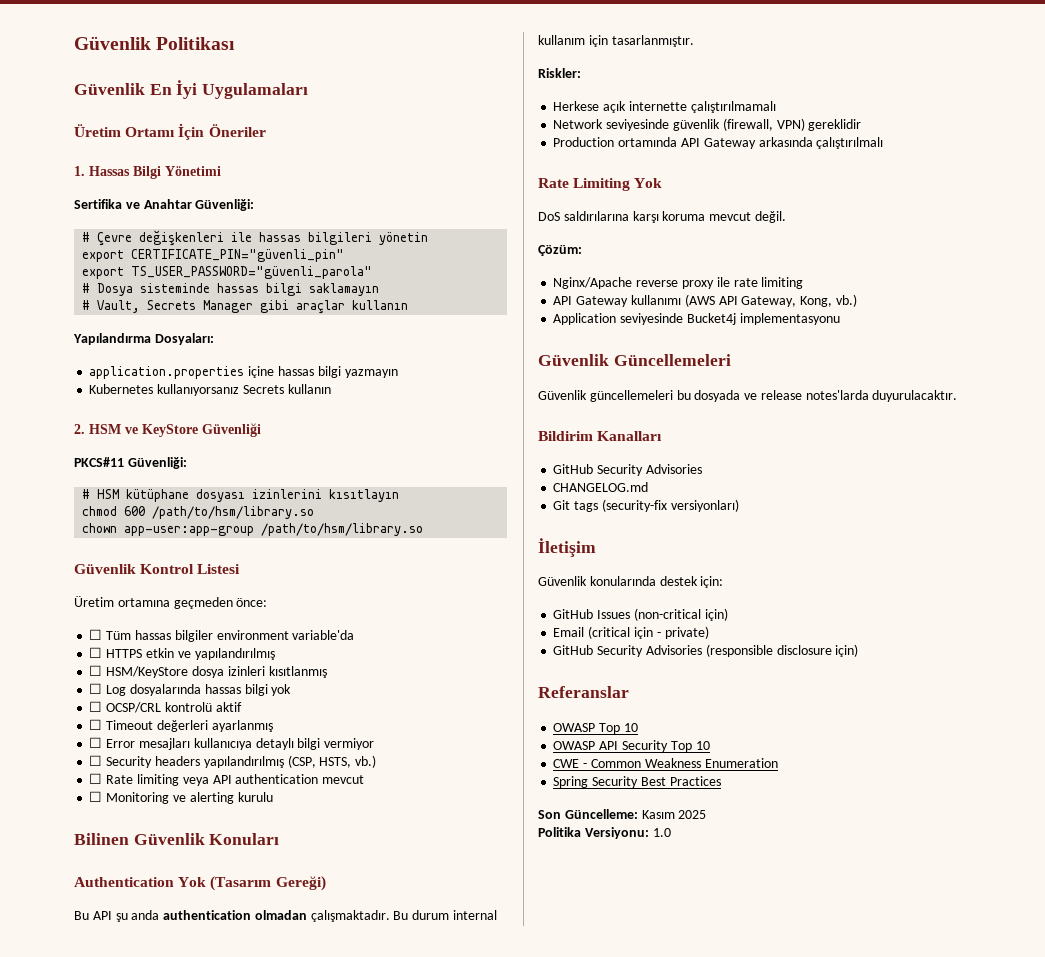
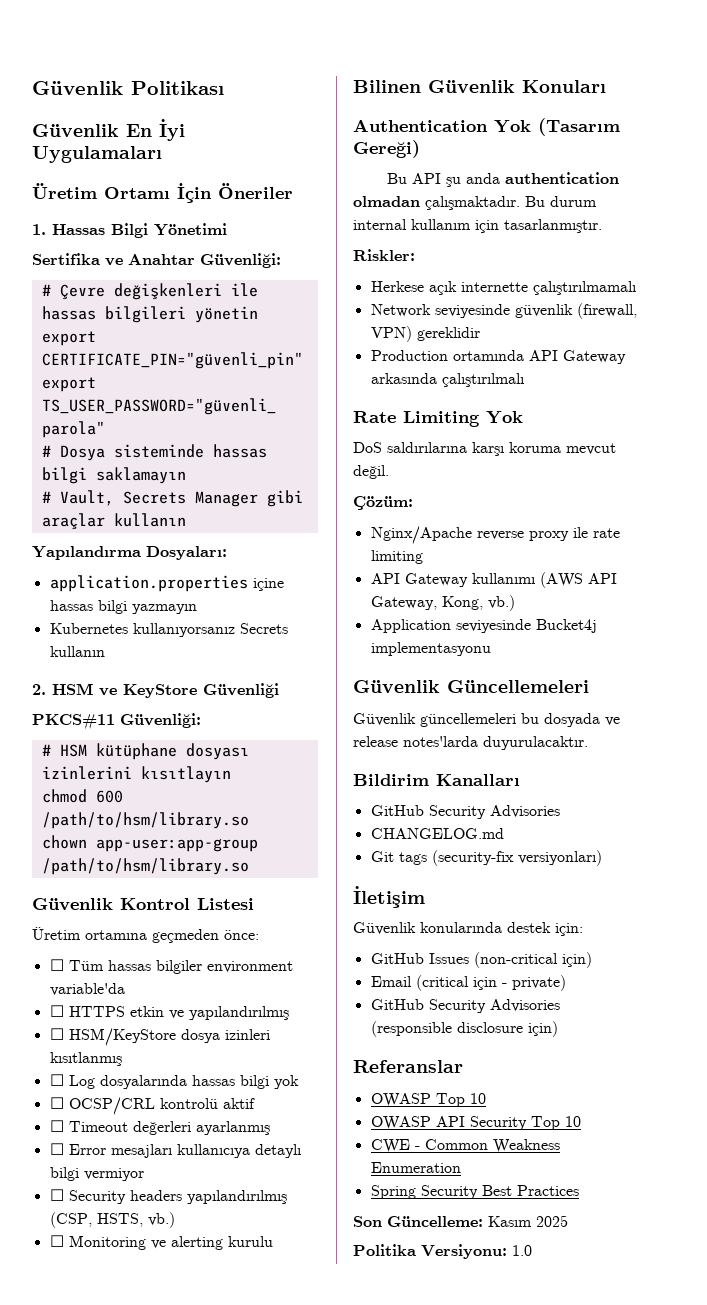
[89,773,365,786] // ☐ Rate limiting veya API authentication mevcut -> (175, 1220) none

